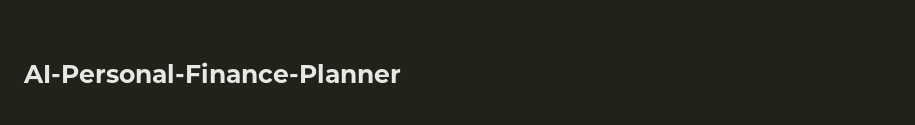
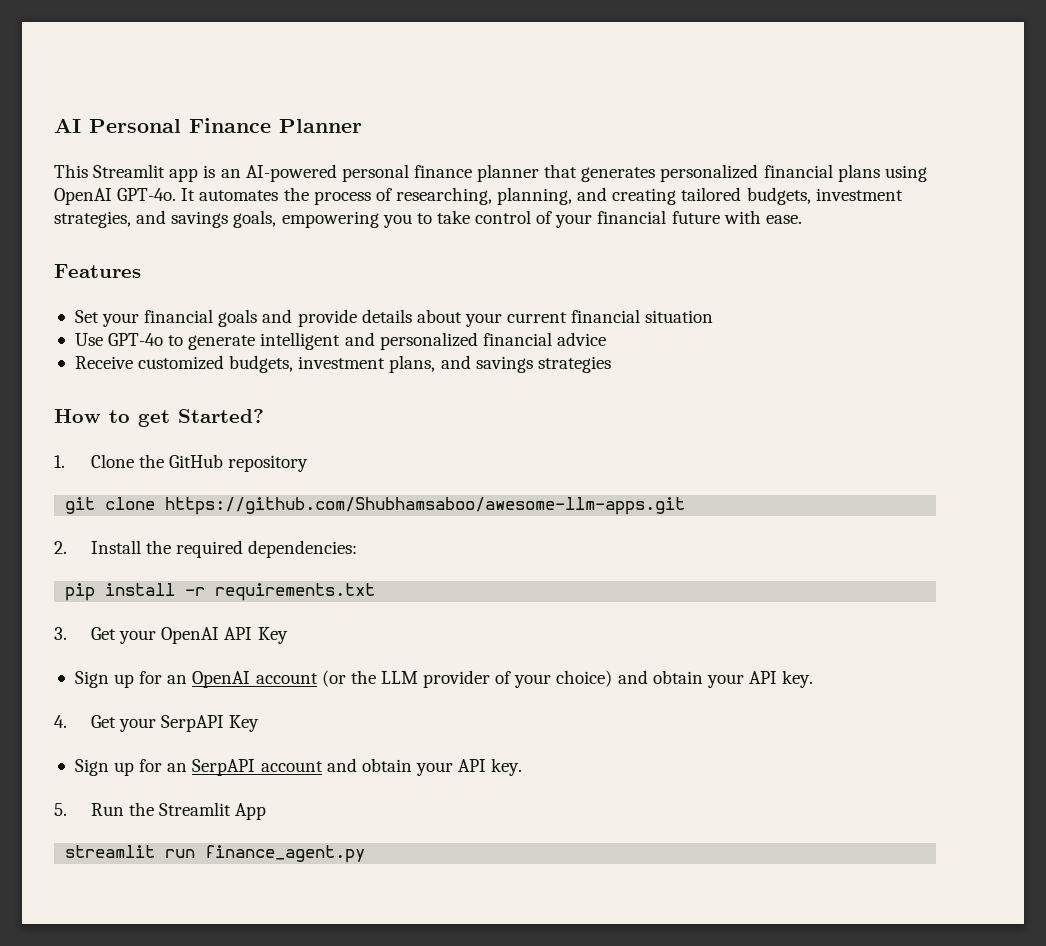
[23,62,401,83] AI-Personal-Finance-Planner -> [54,118,362,133] [54,164,927,182] [54,187,903,205] [54,210,802,228] [54,264,141,278] [74,309,714,327] [74,332,606,350] [74,355,611,373] [54,409,264,427] [54,454,309,472] [65,497,686,515] [54,540,358,558] [65,583,376,601] [54,627,288,644] [74,670,814,688] [54,715,260,732] [74,758,523,776] [54,802,267,820] [65,845,366,863] AI Personal Finance Planner // This Streamlit app is an AI-powered personal finance planner that generates personalized financial plans using OpenAI GPT-4o. It automates the process of researching, planning, and creating tailored budgets, investment strategies, and savings goals, empowering you to take control of your financial future with ease. // Features // Set your financial goals and provide details about your current financial situation // Use GPT-4o to generate intelligent and personalized financial advice // Receive customized budgets, investment plans, and savings strategies // How to get Started? // 1. Clone the GitHub repository // git clone https://github.com/Shubhamsaboo/awesome-llm-apps.git // 2. Install the required dependencies: // pip install -r requirements.txt // 3. Get your OpenAI API Key // Sign up for an OpenAI account (or the LLM provider of your choice) and obtain your API key. // 4. Get your SerpAPI Key // Sign up for an SerpAPI account and obtain your API key. // 5. Run the Streamlit App // streamlit run finance_agent.py

